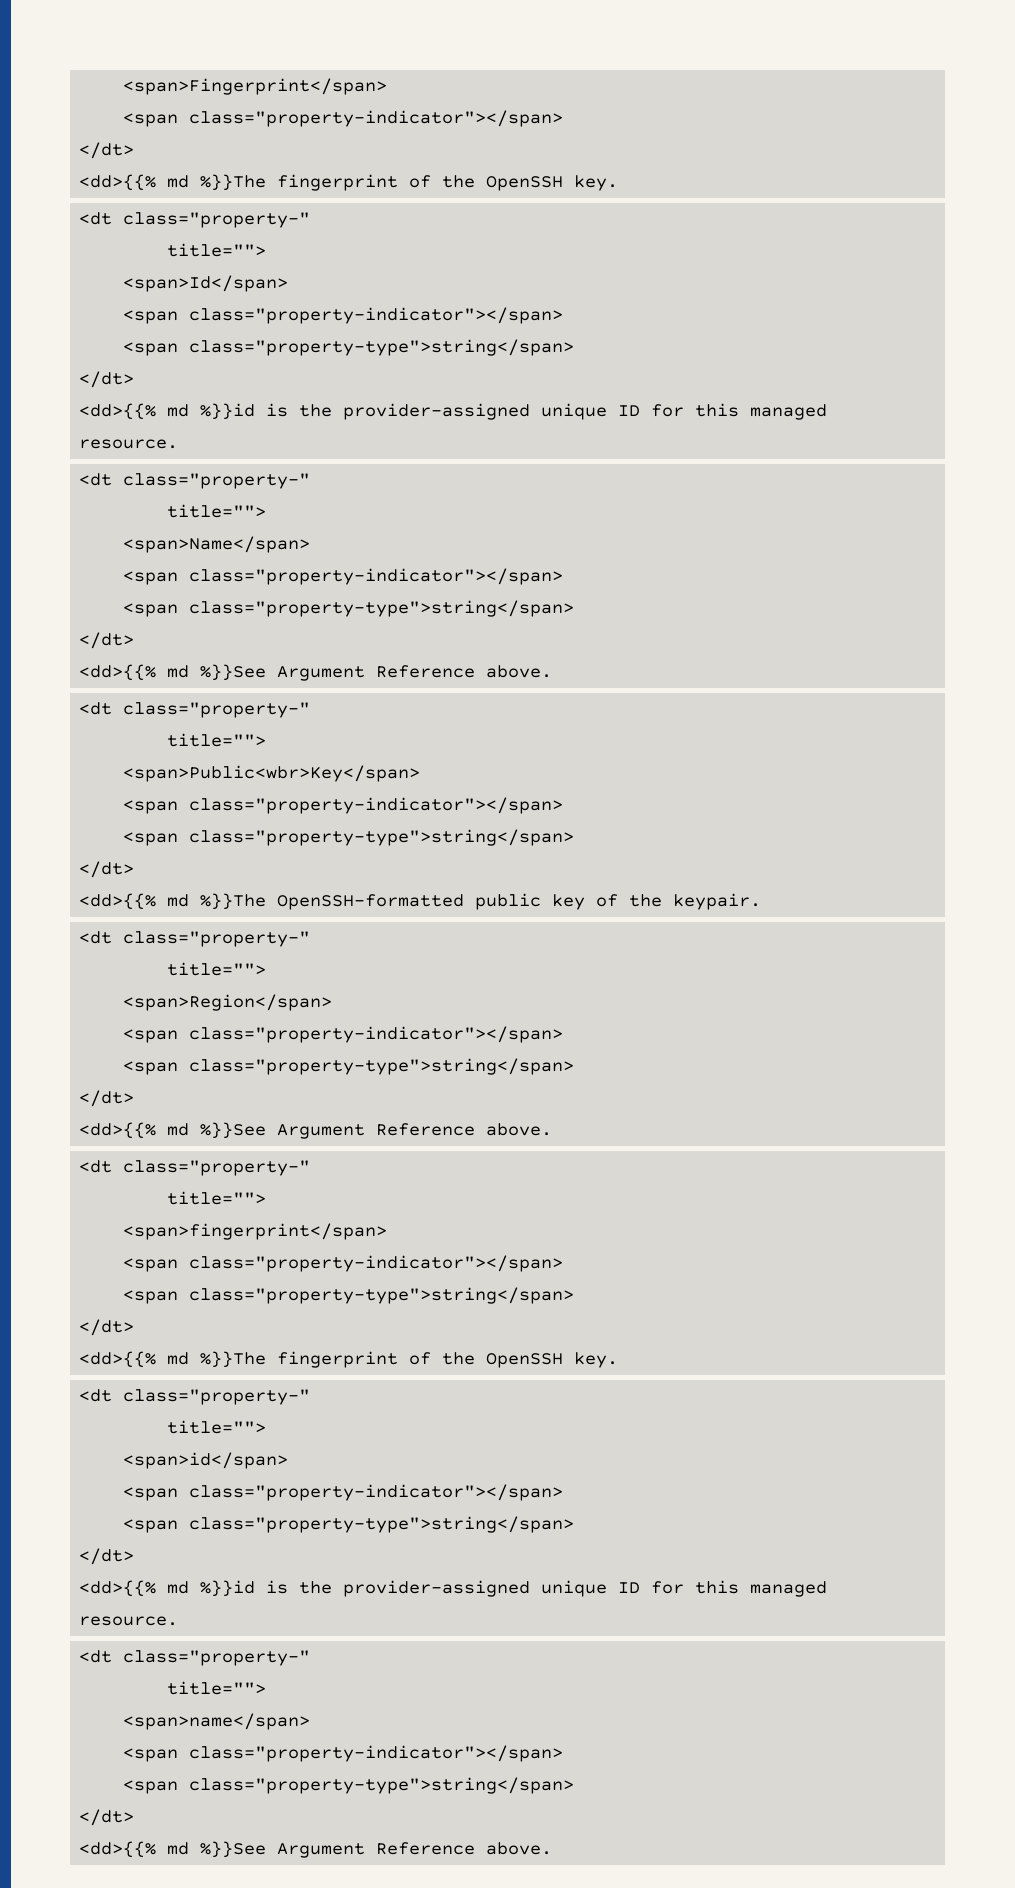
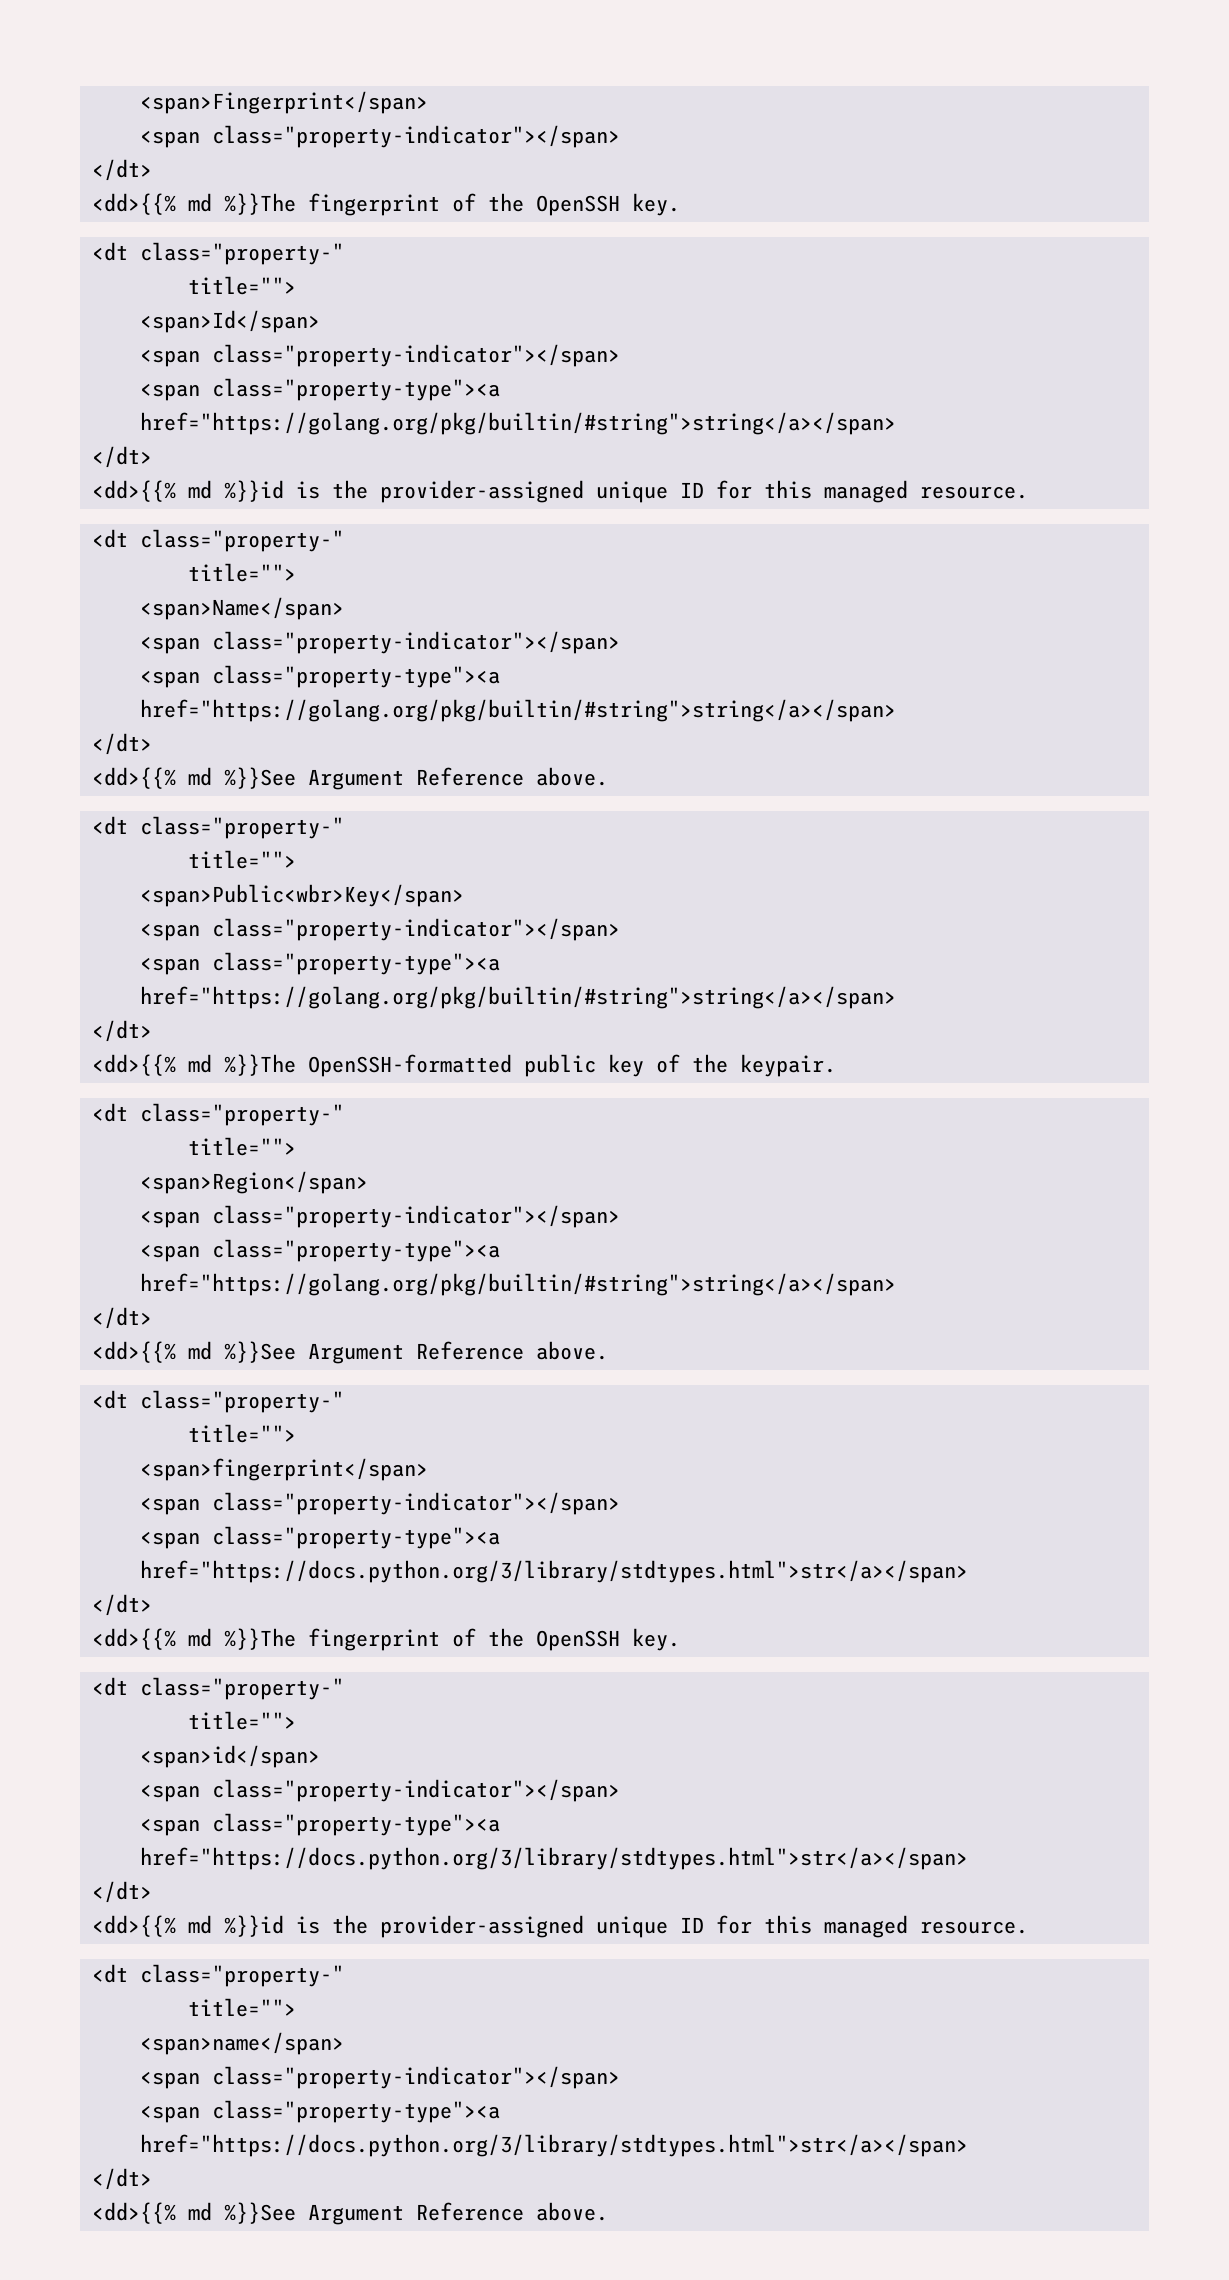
[189,339,574,356] class="property-type">string</span> -> [212,378,501,401] [140,412,897,435] class="property-type"><a href="https://golang.org/pkg/builtin/#string">string</a></span>
[189,600,574,617] class="property-type">string</span> -> [212,665,501,688] [140,699,897,722] class="property-type"><a href="https://golang.org/pkg/builtin/#string">string</a></span>
[189,829,574,846] class="property-type">string</span> -> [212,952,501,975] [140,986,897,1009] class="property-type"><a href="https://golang.org/pkg/builtin/#string">string</a></span>
[189,1058,574,1075] class="property-type">string</span> -> [212,1239,501,1262] [140,1273,897,1296] class="property-type"><a href="https://golang.org/pkg/builtin/#string">string</a></span>
[189,1287,574,1304] class="property-type">string</span> -> [212,1526,501,1549] [140,1560,969,1583] class="property-type"><a href="https://docs.python.org/3/library/stdtypes.html">str</a></span>
[189,1516,574,1533] class="property-type">string</span> -> [212,1813,501,1836] [140,1847,969,1870] class="property-type"><a href="https://docs.python.org/3/library/stdtypes.html">str</a></span>
[189,1777,574,1794] class="property-type">string</span> -> [212,2100,501,2123] [140,2134,969,2157] class="property-type"><a href="https://docs.python.org/3/library/stdtypes.html">str</a></span>

